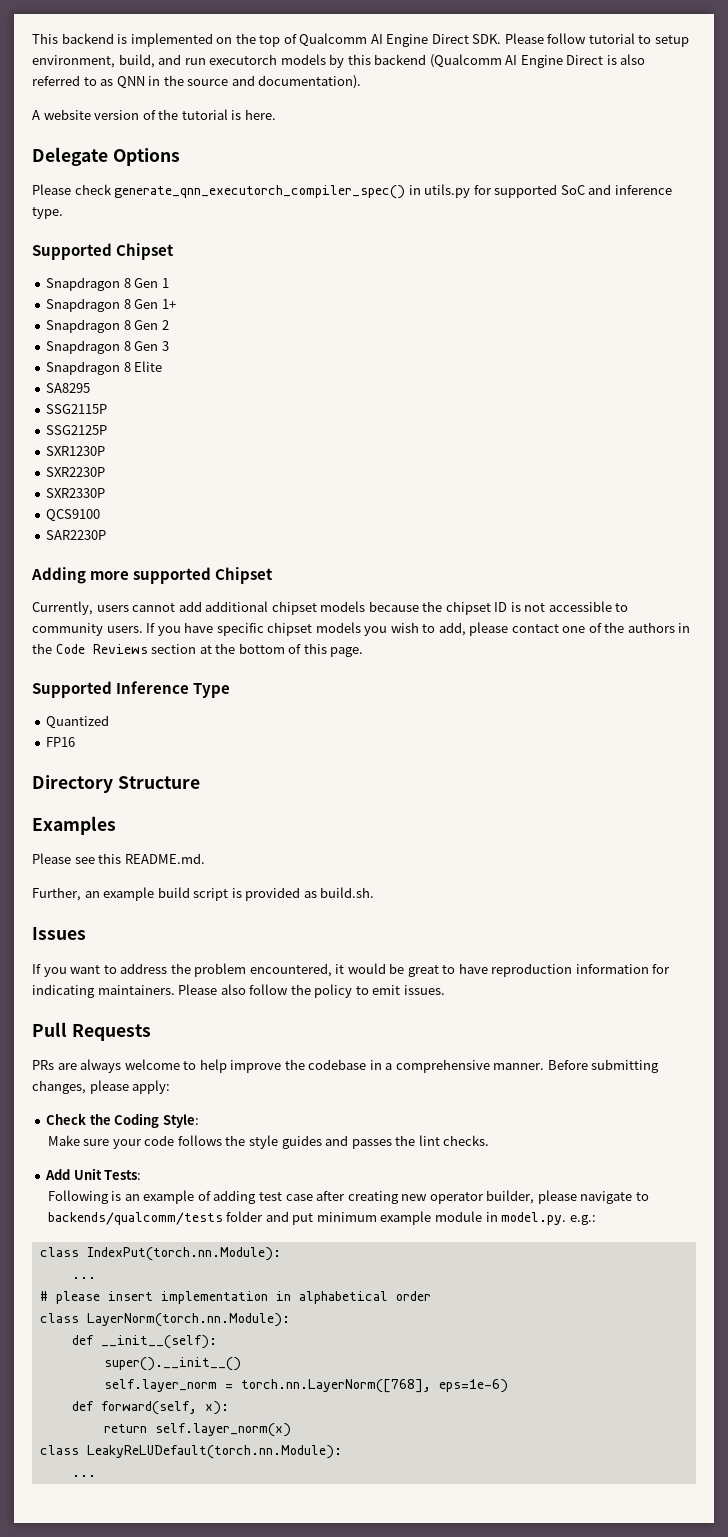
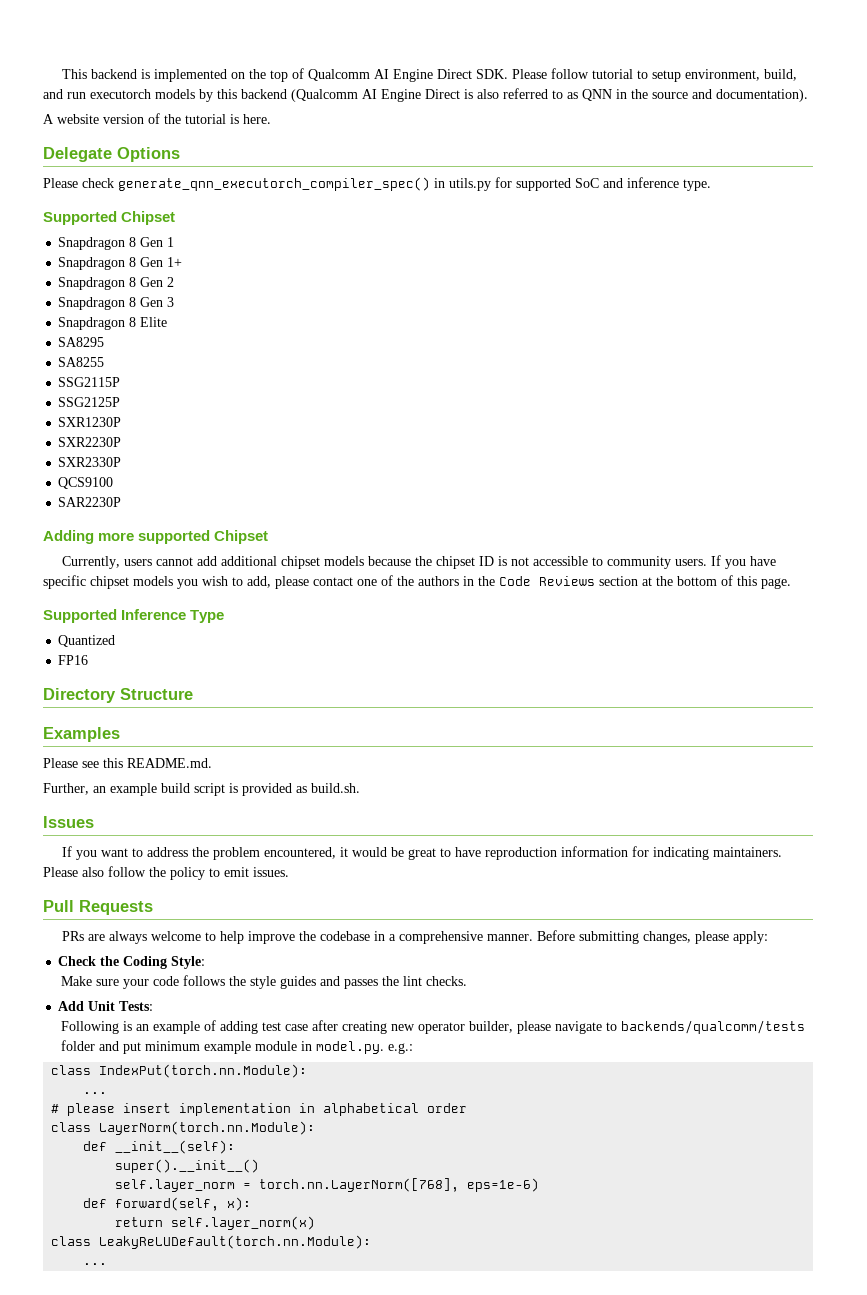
(91, 388) none -> [58,357,105,367] // SA8255

